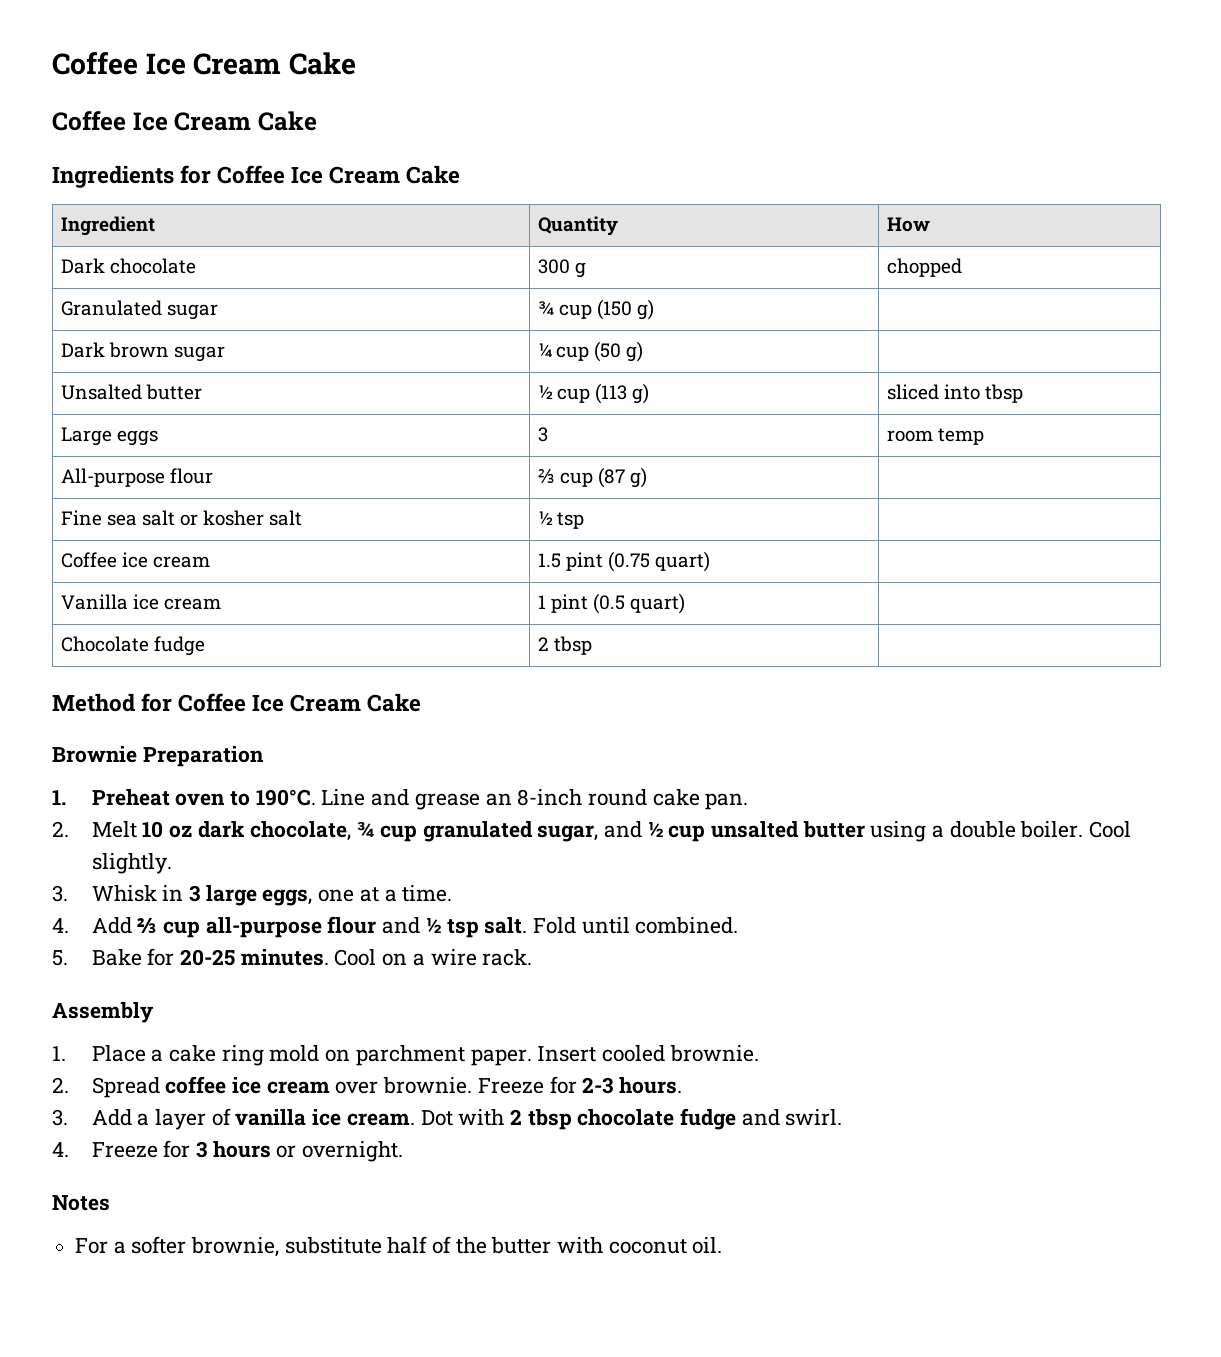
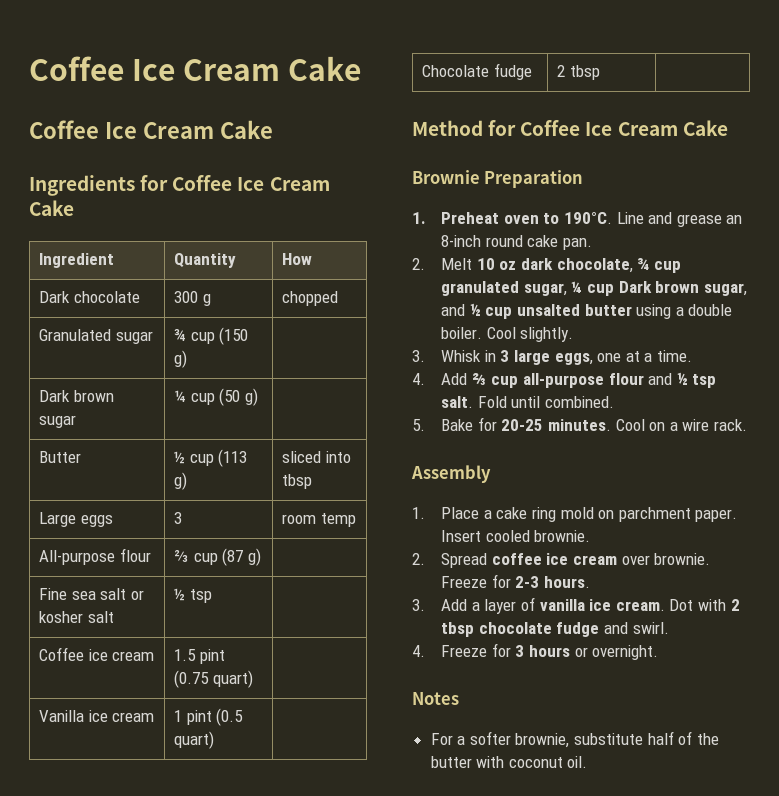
[60,384,202,400] Unsalted butter -> [38,451,81,463] Butter
(599, 833) none -> [571,281,747,296] ¼ cup Dark brown sugar,

